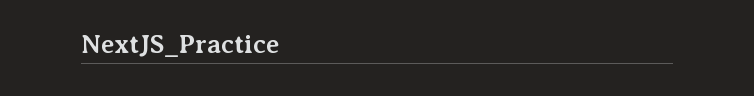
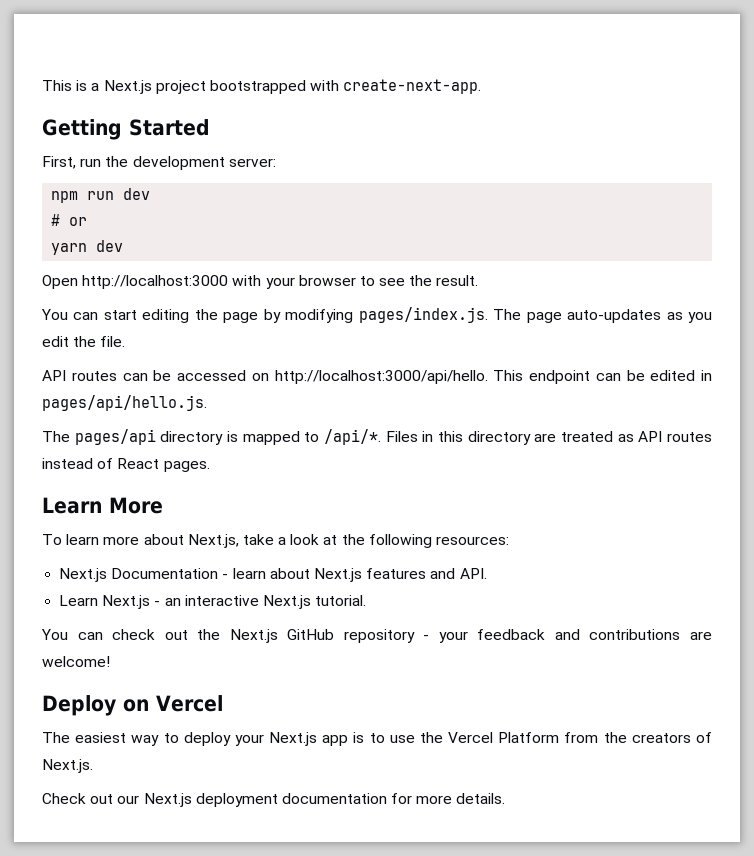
[81,35,279,57] NextJS_Practice -> [42,79,482,94] [42,119,210,140] [42,156,276,170] [51,188,151,203] [51,214,88,226] [51,240,124,255] [42,275,479,289] [41,307,712,323] [42,336,126,347] [42,370,712,384] [42,395,207,411] [42,429,712,445] [42,458,210,472] [42,497,163,514] [42,534,510,548] [59,568,487,582] [59,595,367,609] [41,629,713,643] [42,656,110,667] [42,695,223,716] [42,732,712,746] [42,759,93,773] [42,793,506,807] This is a Next.js project bootstrapped with create-next-app. // Getting Started // First, run the development server: // npm run dev // # or // yarn dev // Open http://localhost:3000 with your browser to see the result. // You can start editing the page by modifying pages/index.js. The page auto-updates as you edit the file. // API routes can be accessed on http://localhost:3000/api/hello. This endpoint can be edited in pages/api/hello.js. // The pages/api directory is mapped to /api/*. Files in this directory are treated as API routes instead of React pages. // Learn More // To learn more about Next.js, take a look at the following resources: // Next.js Documentation - learn about Next.js features and API. // Learn Next.js - an interactive Next.js tutorial. // You can check out the Next.js GitHub repository - your feedback and contributions are welcome! // Deploy on Vercel // The easiest way to deploy your Next.js app is to use the Vercel Platform from the creators of Next.js. // Check out our Next.js deployment documentation for more details.

